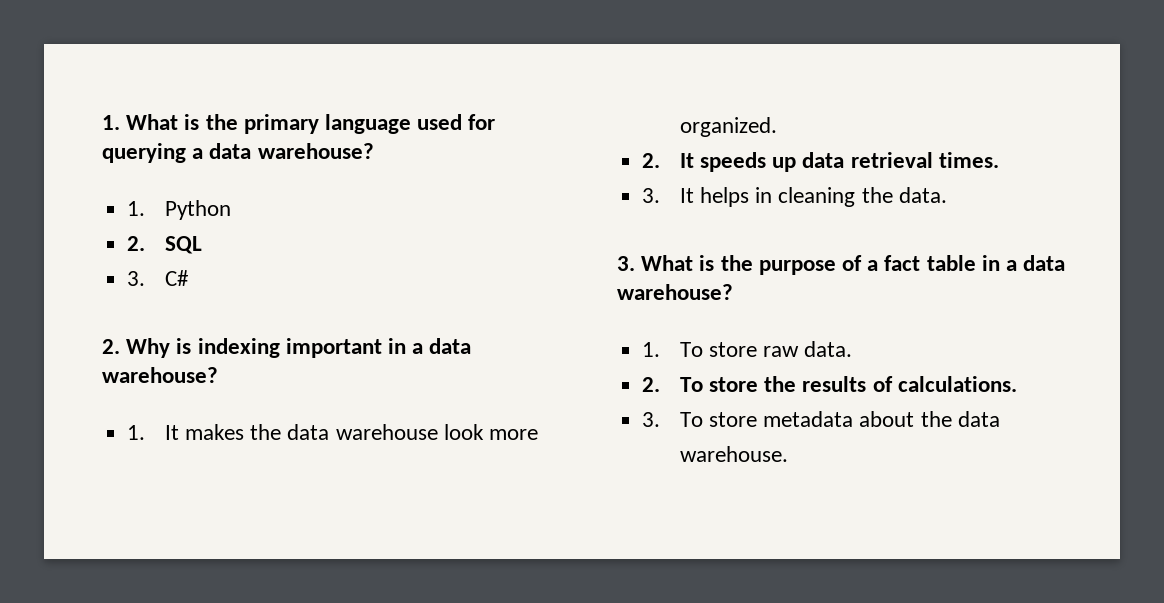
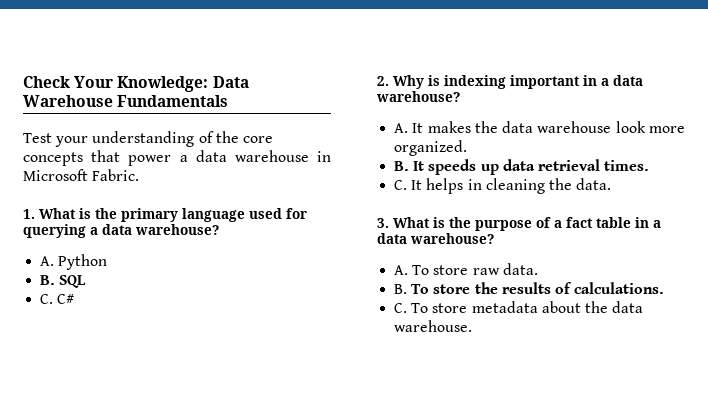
(102, 122) none -> [23,76,249,92] [23,95,229,107] [23,131,273,147] [23,150,331,166] [23,169,140,181] Check Your Knowledge: Data Warehouse Fundamentals // Test your understanding of the core concepts that power a data warehouse in Microsoft Fabric. //
[127,201,146,216] 1. -> [40,256,55,266] A.
[127,236,146,251] 2. -> [40,275,56,285] B.
[127,271,146,286] 3. -> [40,294,54,304] C.
[127,425,146,440] 1. -> [394,123,409,133] A.
[642,153,661,168] 2. -> [394,161,410,171] B.
[642,188,661,203] 3. -> [394,180,408,190] C.
[642,342,661,357] 1. -> [394,265,409,275] A.
[642,377,661,392] 2. -> [394,284,408,294] B.
[642,412,661,427] 3. -> [394,303,408,313] C.

